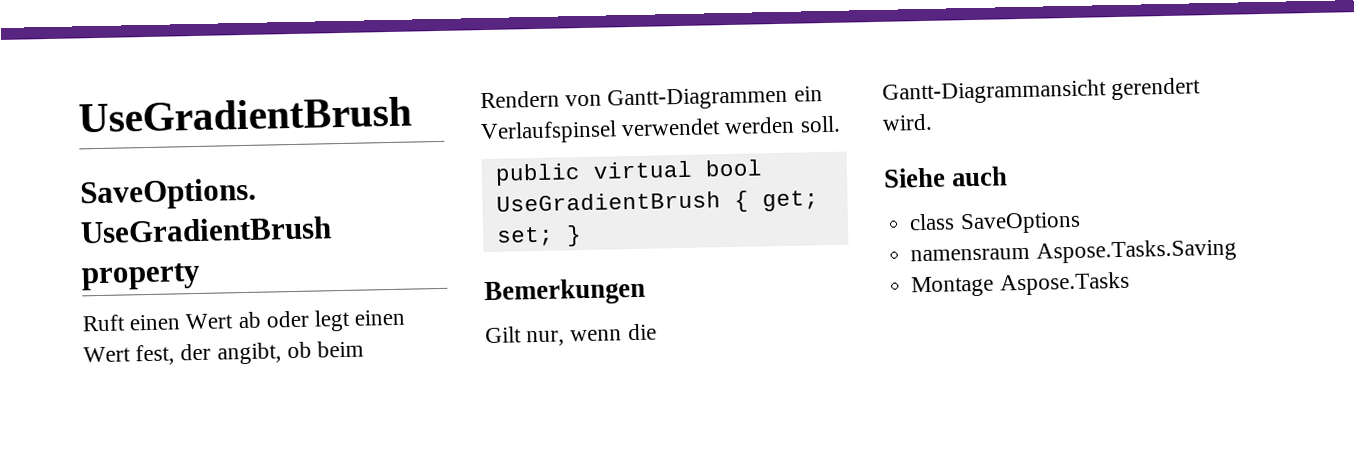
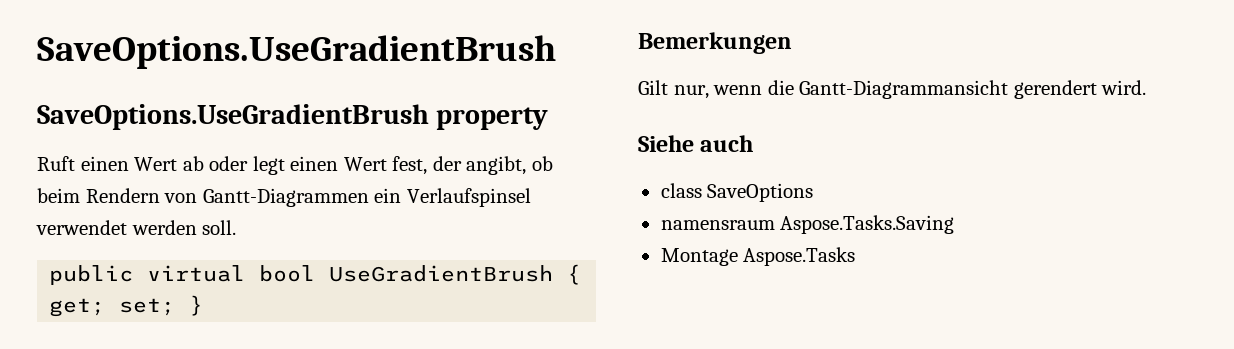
[78,96,412,133] UseGradientBrush -> [37,35,556,69] SaveOptions.UseGradientBrush

